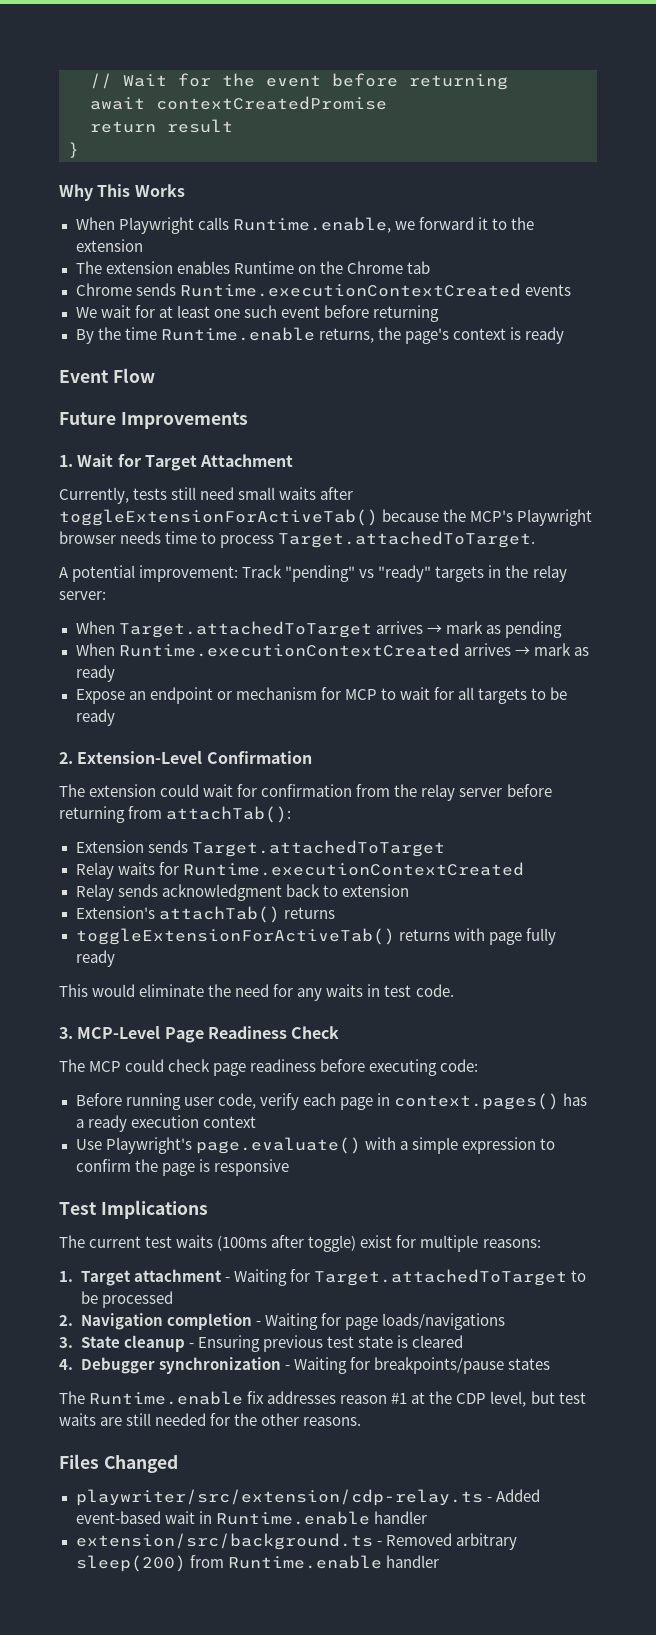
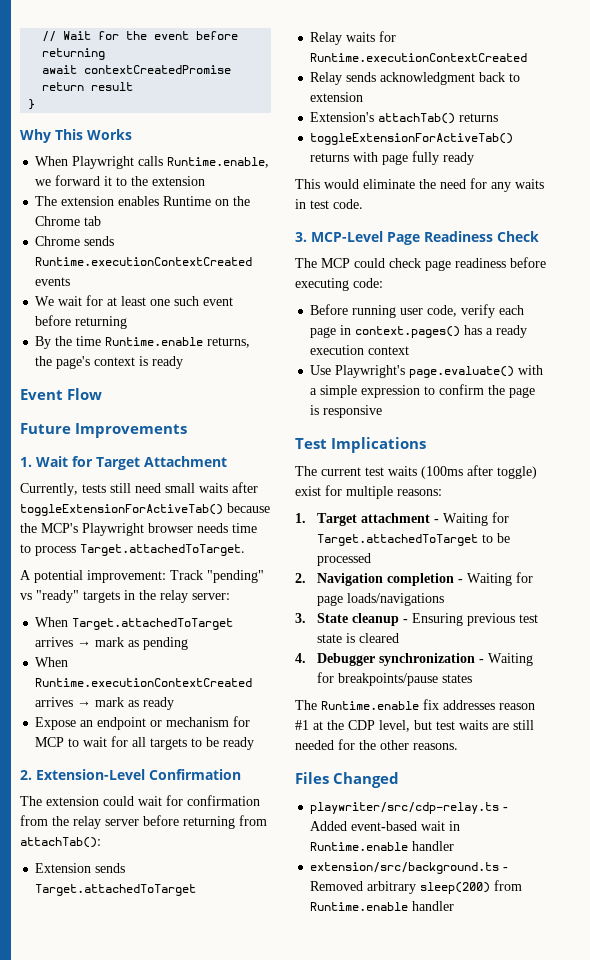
[75,1489,483,1506] playwriter/src/extension/cdp-relay.ts -> [310,802,500,814] playwriter/src/cdp-relay.ts

